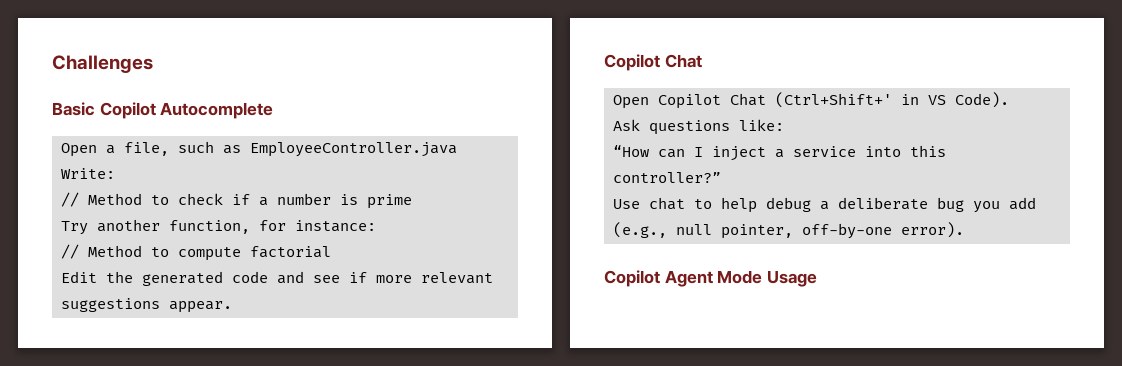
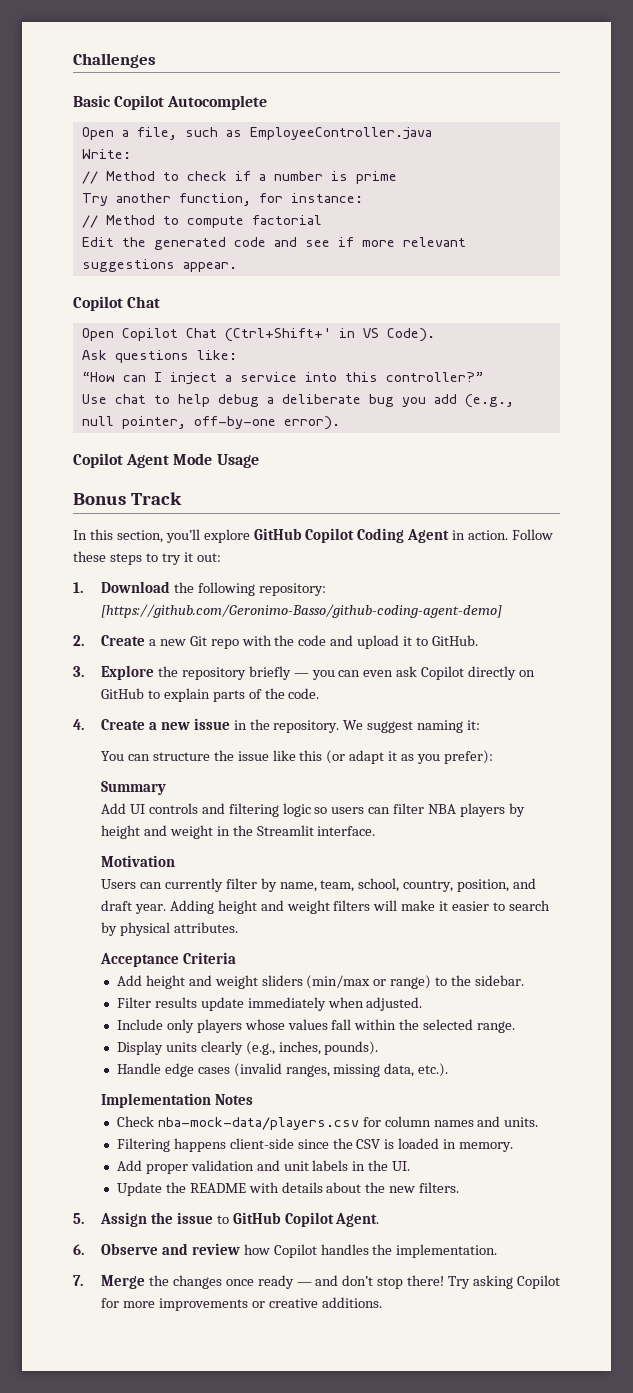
(817, 278) none -> [73,492,182,505] [73,528,554,543] [73,551,221,565] [73,581,326,596] [100,604,502,618] [73,635,478,649] [73,665,535,680] [100,688,320,702] [73,718,481,733] [100,750,493,764] [100,781,166,795] [100,803,525,817] [100,825,376,839] [100,855,175,867] [100,878,537,892] [100,900,550,914] [100,922,238,936] [99,952,236,967] [116,975,525,989] [116,997,423,1011] [116,1019,516,1033] [116,1041,379,1055] [116,1063,449,1077] [100,1093,253,1108] [116,1116,539,1130] [116,1138,514,1152] [116,1160,411,1174] [116,1182,460,1196] [73,1212,380,1227] [73,1243,498,1258] [73,1275,560,1289] [100,1297,382,1311] // Bonus Track // In this section, you’ll explore GitHub Copilot Coding Agent in action. Follow these steps to try it out: // 1. Download the following repository: [https://github.com/Geronimo-Basso/github-coding-agent-demo] // 2. Create a new Git repo with the code and upload it to GitHub. // 3. Explore the repository briefly — you can even ask Copilot directly on GitHub to explain parts of the code. // 4. Create a new issue in the repository. We suggest naming it: // You can structure the issue like this (or adapt it as you prefer): // Summary // Add UI controls and filtering logic so users can filter NBA players by height and weight in the Streamlit interface. // Motivation // Users can currently filter by name, team, school, country, position, and draft year. Adding height and weight filters will make it easier to search by physical attributes. // Acceptance Criteria // Add height and weight sliders (min/max or range) to the sidebar. // Filter results update immediately when adjusted. // Include only players whose values fall within the selected range. // Display units clearly (e.g., inches, pounds). // Handle edge cases (invalid ranges, missing data, etc.). // Implementation Notes // Check nba-mock-data/players.csv for column names and units. // Filtering happens client-side since the CSV is loaded in memory. // Add proper validation and unit labels in the UI. // Update the README with details about the new filters. // 5. Assign the issue to GitHub Copilot Agent. // 6. Observe and review how Copilot handles the implementation. // 7. Merge the changes once ready — and don’t stop there! Try asking Copilot for more improvements or creative additions.

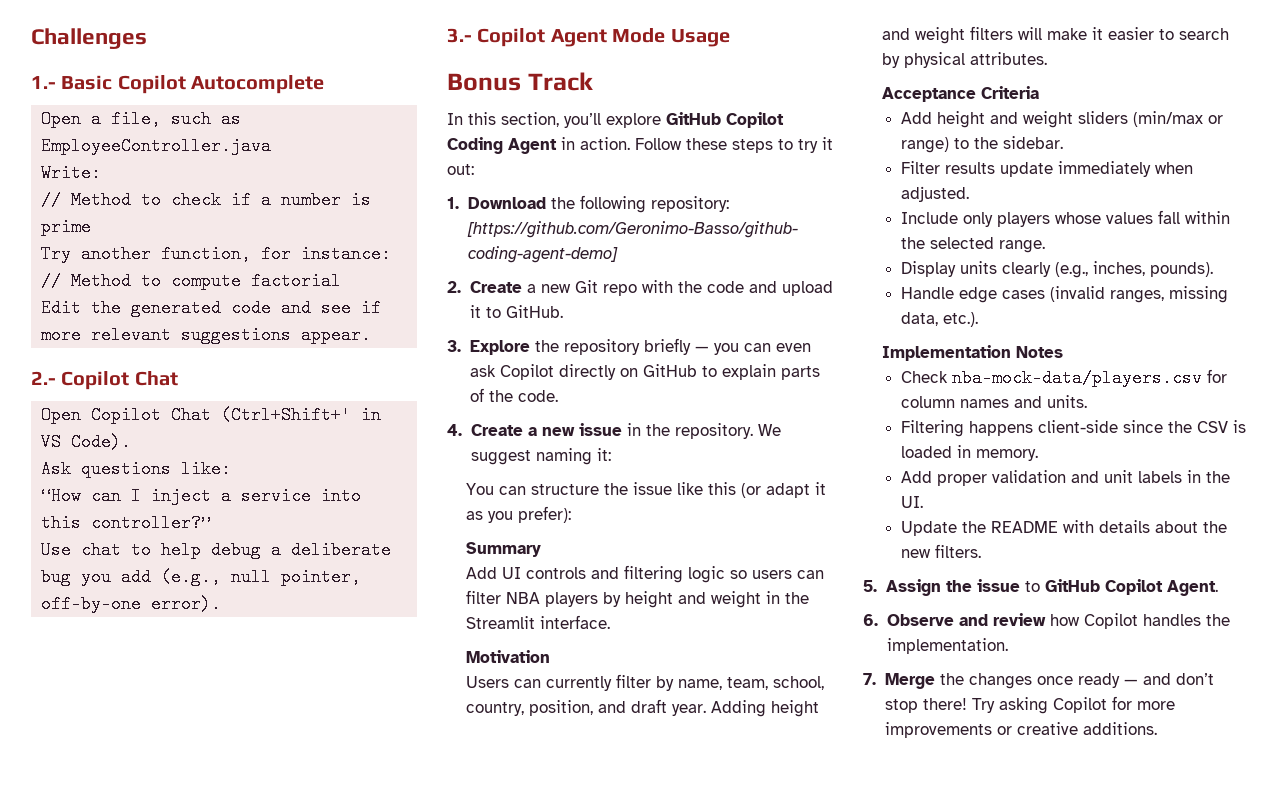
(156, 60) none -> [31,76,56,89] 1.-
(237, 267) none -> [31,371,56,385] 2.-
(340, 423) none -> [447,28,472,43] 3.-

